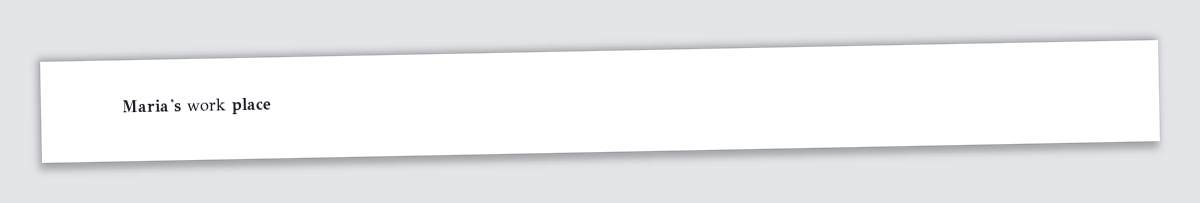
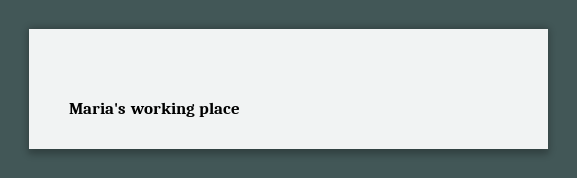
[186,98,227,113] work -> [129,102,195,117] working

